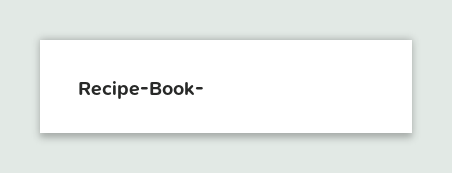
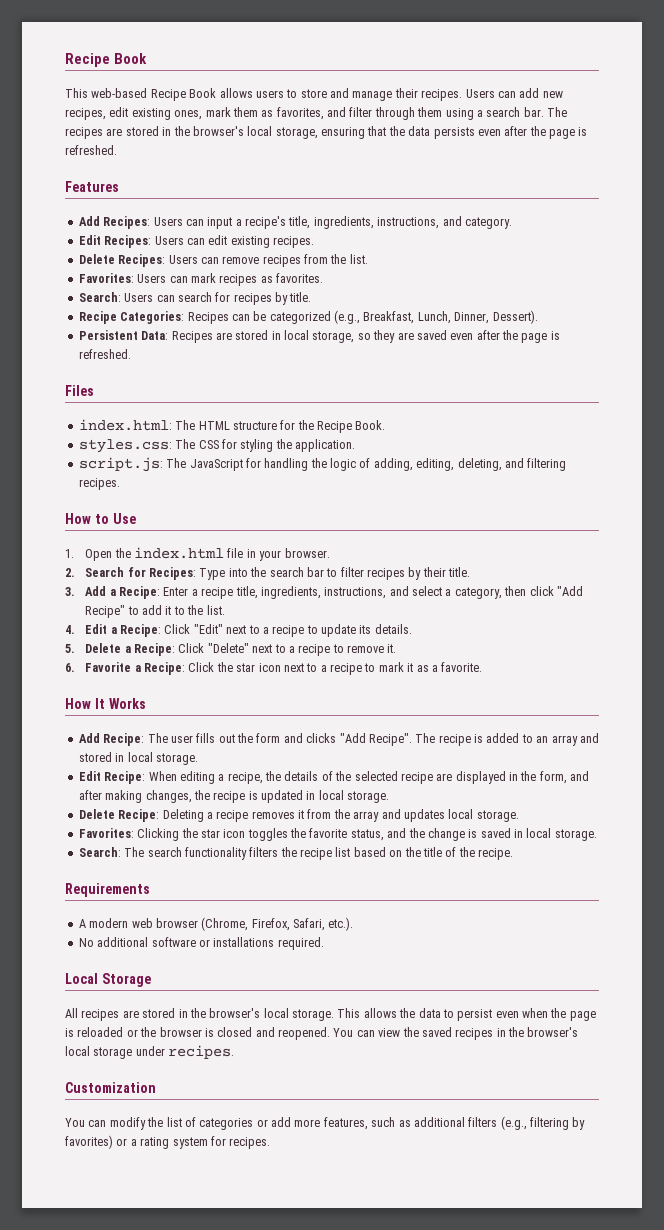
[78,81,204,99] Recipe-Book- -> [65,53,147,67] [65,88,563,101] [65,107,567,120] [65,126,588,139] [65,145,117,155] [65,181,119,192] [78,216,512,229] [78,235,314,248] [78,254,368,267] [78,273,323,286] [78,292,312,305] [78,310,538,324] [78,330,560,343] [78,349,131,359] [65,385,94,396] [78,419,386,433] [78,439,355,453] [78,457,567,472] [78,478,120,490] [65,513,136,524] [65,547,330,561] [65,567,471,580] [65,586,583,599] [85,605,225,618] [65,624,412,637] [65,643,397,656] [65,662,483,675] [65,698,146,709] [78,733,599,746] [78,752,198,765] [78,771,590,784] [78,790,390,803] [78,809,519,822] [78,828,597,841] [78,847,513,860] [65,883,150,897] [78,917,354,931] [78,937,324,950] [65,973,151,987] [65,1008,596,1021] [65,1027,579,1040] [65,1045,235,1059] [65,1082,156,1093] [65,1116,586,1130] [65,1135,271,1149] Recipe Book // This web-based Recipe Book allows users to store and manage their recipes. Users can add new recipes, edit existing ones, mark them as favorites, and filter through them using a search bar. The recipes are stored in the browser's local storage, ensuring that the data persists even after the page is refreshed. // Features // Add Recipes: Users can input a recipe's title, ingredients, instructions, and category. // Edit Recipes: Users can edit existing recipes. // Delete Recipes: Users can remove recipes from the list. // Favorites: Users can mark recipes as favorites. // Search: Users can search for recipes by title. // Recipe Categories: Recipes can be categorized (e.g., Breakfast, Lunch, Dinner, Dessert). // Persistent Data: Recipes are stored in local storage, so they are saved even after the page is refreshed. // Files // index.html: The HTML structure for the Recipe Book. // styles.css: The CSS for styling the application. // script.js: The JavaScript for handling the logic of adding, editing, deleting, and filtering recipes. // How to Use // 1. Open the index.html file in your browser. // 2. Search for Recipes: Type into the search bar to filter recipes by their title. // 3. Add a Recipe: Enter a recipe title, ingredients, instructions, and select a category, then click "Add Recipe" to add it to the list. // 4. Edit a Recipe: Click "Edit" next to a recipe to update its details. // 5. Delete a Recipe: Click "Delete" next to a recipe to remove it. // 6. Favorite a Recipe: Click the star icon next to a recipe to mark it as a favorite. // How It Works // Add Recipe: The user fills out the form and clicks "Add Recipe". The recipe is added to an array and stored in local storage. // Edit Recipe: When editing a recipe, the details of the selected recipe are displayed in the form, and after making changes, the recipe is updated in local storage. // Delete Recipe: Deleting a recipe removes it from the array and updates local storage. // Favorites: Clicking the star icon toggles the favorite status, and the change is saved in local storage. // Search: The search functionality filters the recipe list based on the title of the recipe. // Requirements // A modern web browser (Chrome, Firefox, Safari, etc.). // No additional software or installations required. // Local Storage // All recipes are stored in the browser's local storage. This allows the data to persist even when the page is reloaded or the browser is closed and reopened. You can view the saved recipes in the browser's local storage under recipes. // Customization // You can modify the list of categories or add more features, such as additional filters (e.g., filtering by favorites) or a rating system for recipes.

